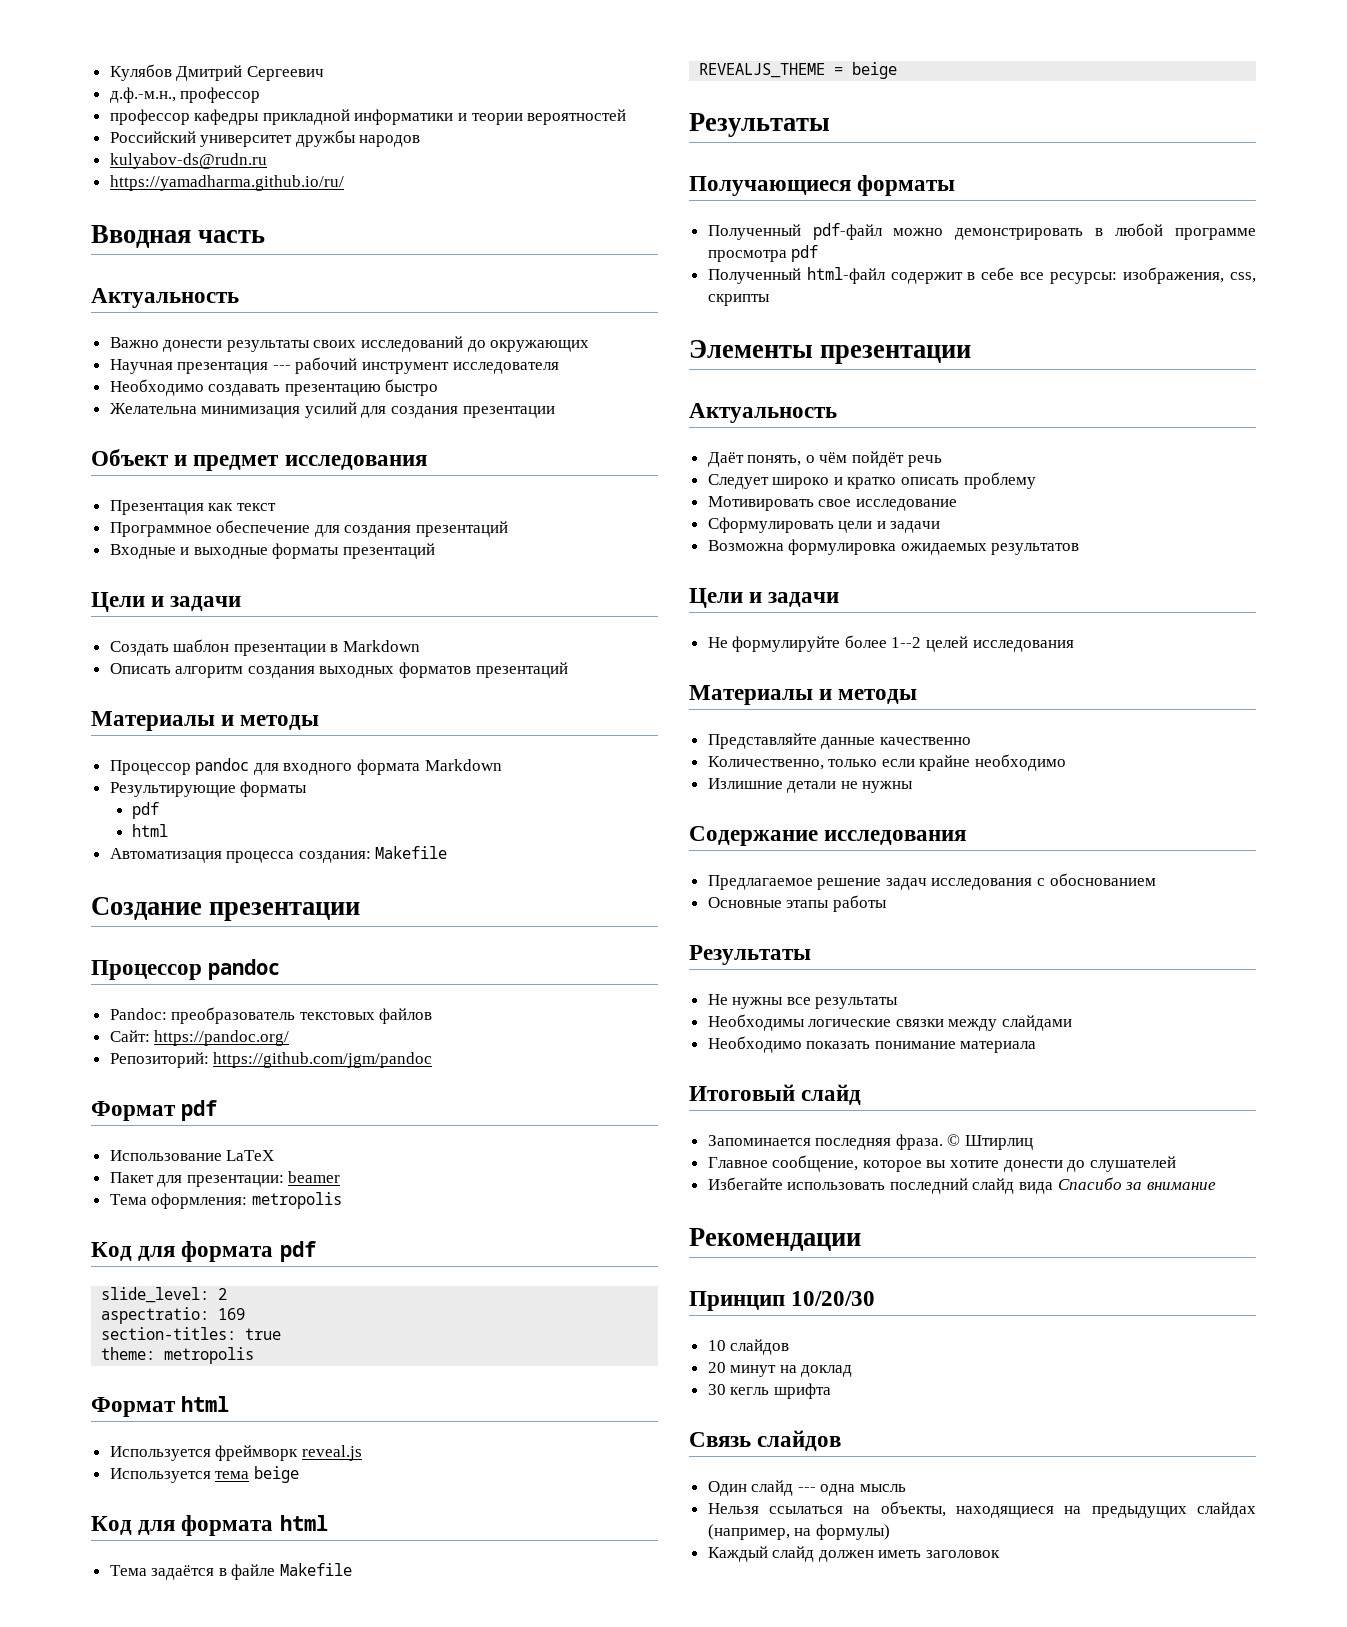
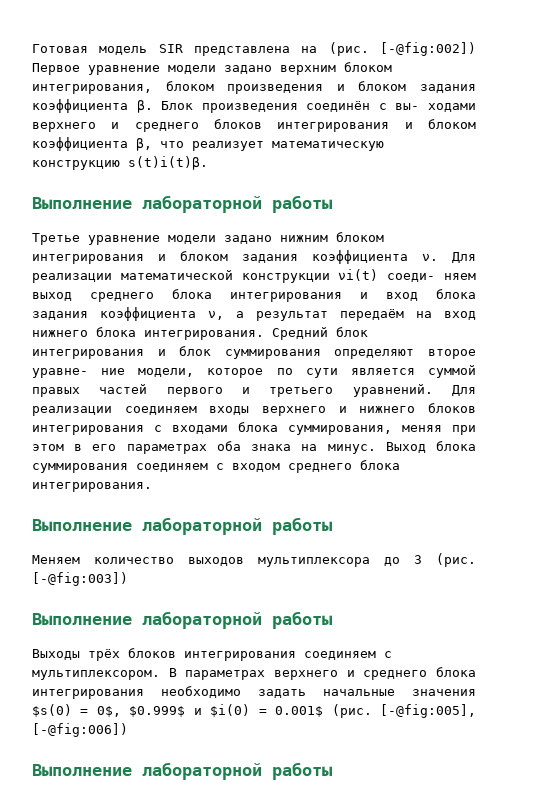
[109,64,324,81] [109,87,261,103] [109,109,627,125] [109,130,421,147] [109,153,267,169] [109,175,344,191] [91,225,266,248] [91,288,239,308] [109,336,590,352] [109,357,559,374] [109,379,439,396] [109,402,555,418] [91,449,427,471] [109,500,276,515] [109,520,509,537] [109,543,436,559] [91,592,242,612] [109,639,421,656] [109,662,568,678] [91,711,320,731] [109,758,502,775] [109,781,308,797] [131,802,159,819] [131,824,168,837] [109,846,448,863] [91,897,361,921] [91,959,281,980] [109,1007,433,1024] [109,1030,290,1046] [109,1052,433,1068] [91,1100,218,1121] [109,1150,275,1161] [109,1171,341,1187] [109,1192,342,1209] [91,1241,316,1262] [101,1287,228,1303] [101,1307,246,1324] [101,1327,282,1340] [101,1347,255,1364] [91,1396,230,1417] [109,1445,362,1461] [109,1466,299,1483] [91,1515,328,1536] [109,1563,353,1580] [699,62,898,79] [689,113,830,137] [689,175,956,196] [707,223,1256,240] [707,245,819,262] [707,267,1256,284] [707,294,770,306] [689,340,972,364] [689,403,837,423] [707,451,942,467] [707,472,1036,489] [707,496,957,511] [707,517,941,533] [707,539,1080,555] [689,588,840,608] [707,635,1074,652] [689,685,918,705] [707,733,971,749] [707,754,1067,771] [707,778,914,793] [689,826,967,846] [707,873,1156,890] [707,895,887,912] [689,945,811,965] [707,994,899,1009] [707,1014,1073,1031] [707,1036,1037,1053] [689,1084,862,1105] [707,1134,1034,1150] [707,1155,1176,1172] [707,1177,1216,1194] [689,1228,861,1251] [689,1291,876,1311] [707,1339,790,1355] [707,1362,853,1377] [707,1383,831,1399] [689,1430,842,1451] [707,1480,907,1496] [707,1501,1256,1518] [707,1524,890,1540] [707,1546,1001,1562] Кулябов Дмитрий Сергеевич // д.ф.-м.н., профессор // профессор кафедры прикладной информатики и теории вероятностей // Российский университет дружбы народов // kulyabov-ds@rudn.ru // https://yamadharma.github.io/ru/ // Вводная часть // Актуальность // Важно донести результаты своих исследований до окружающих // Научная презентация --- рабочий инструмент исследователя // Необходимо создавать презентацию быстро // Желательна минимизация усилий для создания презентации // Объект и предмет исследования // Презентация как текст // Программное обеспечение для создания презентаций // Входные и выходные форматы презентаций // Цели и задачи // Создать шаблон презентации в Markdown // Описать алгоритм создания выходных форматов презентаций // Материалы и методы // Процессор pandoc для входного формата Markdown // Результирующие форматы // pdf // html // Автоматизация процесса создания: Makefile // Создание презентации // Процессор pandoc // Pandoc: преобразователь текстовых файлов // Сайт: https://pandoc.org/ // Репозиторий: https://github.com/jgm/pandoc // Формат pdf // Использование LaTeX // Пакет для презентации: beamer // Тема оформления: metropolis // Код для формата pdf // slide_level: 2 // aspectratio: 169 // section-titles: true // theme: metropolis // Формат html // Используется фреймворк reveal.js // Используется тема beige // Код для формата html // Тема задаётся в файле Makefile // REVEALJS_THEME = beige // Результаты // Получающиеся форматы // Полученный pdf-файл можно демонстрировать в любой программе просмотра pdf // Полученный html-файл содержит в себе все ресурсы: изображения, css, скрипты // Элементы презентации // Актуальность // Даёт понять, о чём пойдёт речь // Следует широко и кратко описать проблему // Мотивировать свое исследование // Сформулировать цели и задачи // Возможна формулировка ожидаемых результатов // Цели и задачи // Не формулируйте более 1--2 целей исследования // Материалы и методы // Представляйте данные качественно // Количественно, только если крайне необходимо // Излишние детали не нужны // Содержание исследования // Предлагаемое решение задач исследования с обоснованием // Основные этапы работы // Результаты // Не нужны все результаты // Необходимы логические связки между слайдами // Необходимо показать понимание материала // Итоговый слайд // Запоминается последняя фраза. © Штирлиц // Главное сообщение, которое вы хотите донести до слушателей // Избегайте использовать последний слайд вида Спасибо за внимание // Рекомендации // Принцип 10/20/30 // 10 слайдов // 20 минут на доклад // 30 кегль шрифта // Связь слайдов // Один слайд --- одна мысль // Нельзя ссылаться на объекты, находящиеся на предыдущих слайдах (например, на формулы) // Каждый слайд должен иметь заголовок -> [32,42,476,56] [32,62,392,75] [32,81,477,94] [32,99,476,113] [32,119,476,132] [32,137,384,151] [32,156,208,170] [32,195,332,213] [32,232,384,245] [32,250,476,264] [32,269,477,283] [32,289,476,302] [32,307,476,321] [32,327,368,340] [32,346,476,359] [32,365,477,378] [32,384,476,397] [32,403,477,416] [32,422,476,435] [32,441,476,454] [32,460,400,473] [32,482,152,492] [32,517,332,535] [32,553,476,567] [32,572,128,586] [32,611,332,629] [32,648,392,661] [32,667,477,680] [32,686,476,699] [32,704,477,718] [32,723,128,737] [32,762,332,780] Готовая модель SIR представлена на (рис. [-@fig:002]) Первое уравнение модели задано верхним блоком интегрирования, блоком произведения и блоком задания коэффициента β. Блок произведения соединён с вы- ходами верхнего и среднего блоков интегрирования и блоком коэффициента β, что реализует математическую конструкцию s(t)i(t)β. // Выполнение лабораторной работы // Третье уравнение модели задано нижним блоком интегрирования и блоком задания коэффициента ν. Для реализации математической конструкции νi(t) соеди- няем выход среднего блока интегрирования и вход блока задания коэффициента ν, а результат передаём на вход нижнего блока интегрирования. Средний блок интегрирования и блок суммирования определяют второе уравне- ние модели, которое по сути является суммой правых частей первого и третьего уравнений. Для реализации соединяем входы верхнего и нижнего блоков интегрирования с входами блока суммирования, меняя при этом в его параметрах оба знака на минус. Выход блока суммирования соединяем с входом среднего блока интегрирования. // Выполнение лабораторной работы // Меняем количество выходов мультиплексора до 3 (рис. [-@fig:003]) // Выполнение лабораторной работы // Выходы трёх блоков интегрирования соединяем с мультиплексором. В параметрах верхнего и среднего блока интегрирования необходимо задать начальные значения $s(0) = 0$, $0.999$ и $i(0) = 0.001$ (рис. [-@fig:005], [-@fig:006]) // Выполнение лабораторной работы

